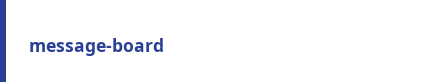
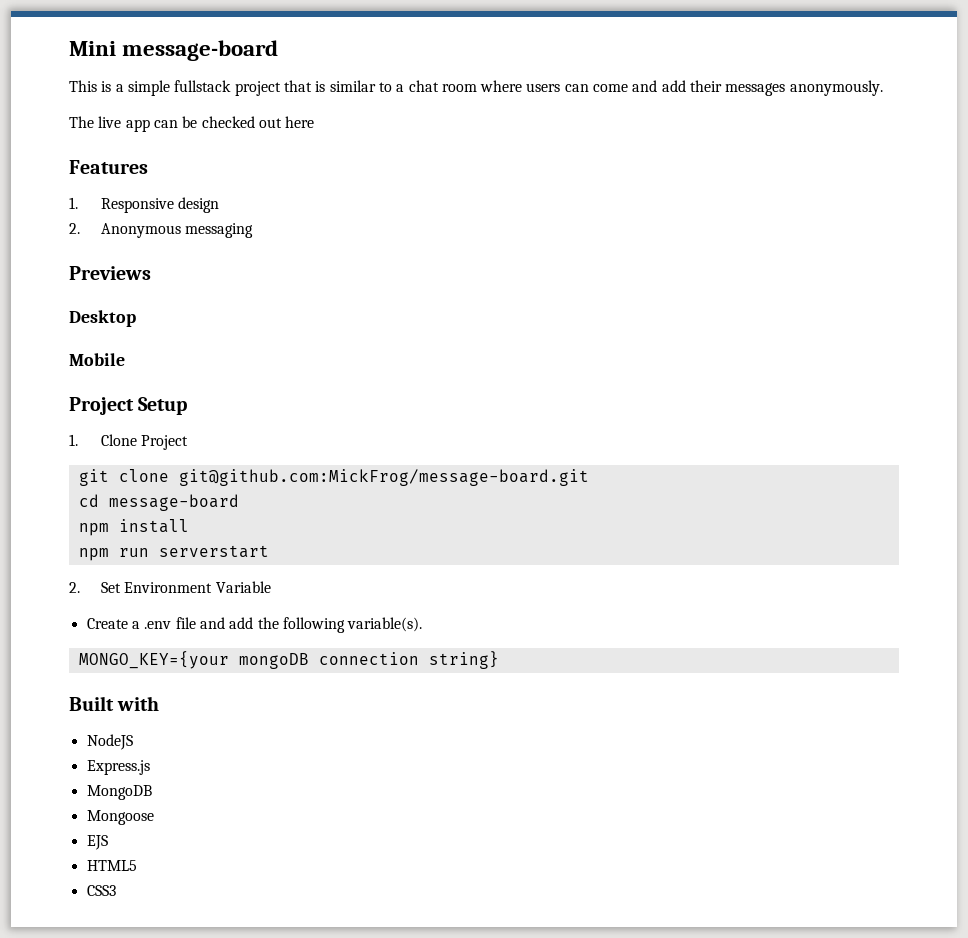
[29,38,164,56] message-board -> [69,40,279,61] [69,80,883,96] [69,116,315,132] [69,160,148,174] [69,197,220,213] [69,223,254,238] [69,266,151,280] [69,310,136,327] [69,353,125,366] [69,397,188,415] [69,434,189,450] [78,469,589,486] [78,494,239,511] [78,519,189,536] [78,545,269,561] [69,581,271,593] [86,617,423,633] [78,651,499,669] [69,696,160,711] [86,734,133,750] [86,760,150,775] [86,785,152,800] [86,810,154,825] [86,835,108,850] [86,860,137,871] [86,885,116,896] Mini message-board // This is a simple fullstack project that is similar to a chat room where users can come and add their messages anonymously. // The live app can be checked out here // Features // 1. Responsive design // 2. Anonymous messaging // Previews // Desktop // Mobile // Project Setup // 1. Clone Project // git clone git@github.com:MickFrog/message-board.git // cd message-board // npm install // npm run serverstart // 2. Set Environment Variable // Create a .env file and add the following variable(s). // MONGO_KEY={your mongoDB connection string} // Built with // NodeJS // Express.js // MongoDB // Mongoose // EJS // HTML5 // CSS3

